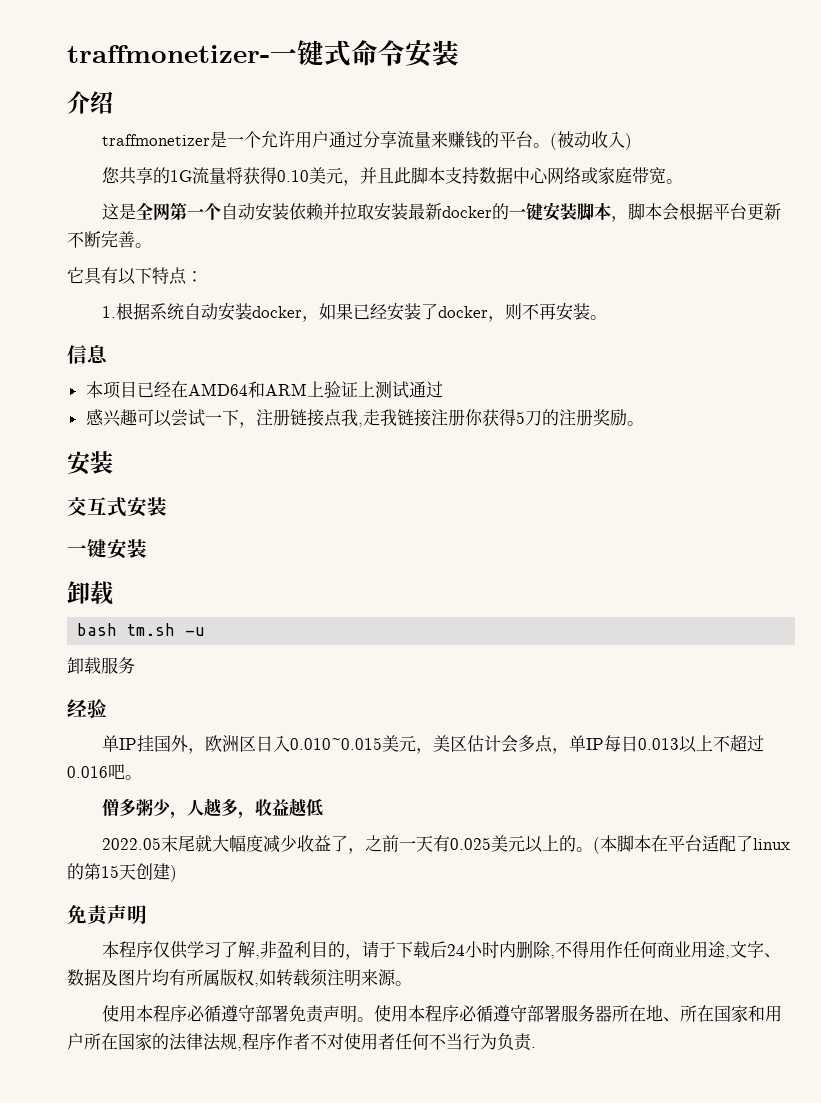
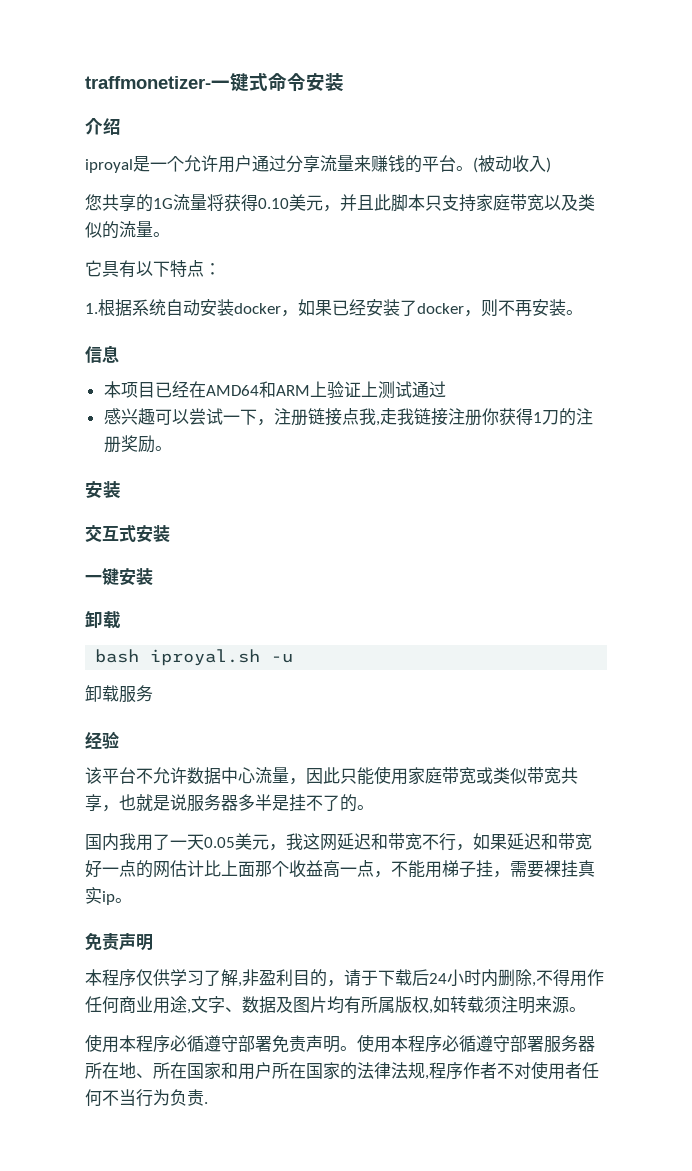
[102,134,211,146] traffmonetizer -> [85,159,133,173] iproyal
[445,167,684,185] [102,202,782,222] [67,231,135,248] 支持数据中心网络或家庭带宽。 // 这是全网第一个自动安装依赖并拉取安装最新docker的一键安装脚本，脚本会根据平台更新不断完善 -> [425,194,595,212] [85,221,153,239] 只支持家庭带宽以及类似的流量
[515,411,525,424] 5 -> [532,412,542,423] 1
[127,623,176,636] tm.sh -> [150,649,261,666] iproyal.sh
[102,734,765,754] [67,764,142,780] [102,798,324,819] [102,834,791,854] [67,863,177,882] 单IP挂国外，欧洲区日入0.010~0.015美元，美区估计会多点，单IP每日0.013以上不超过0.016吧。 // 僧多粥少，人越多，收益越低 // 2022.05末尾就大幅度减少收益了，之前一天有0.025美元以上的。(本脚本在平台适配了linux的第15天创建) -> [85,766,578,785] [85,794,374,812] [85,833,592,851] [85,860,595,878] [85,887,132,905] 该平台不允许数据中心流量，因此只能使用家庭带宽或类似带宽共享，也就是说服务器多半是挂不了的。 // 国内我用了一天0.05美元，我这网延迟和带宽不行，如果延迟和带宽好一点的网估计比上面那个收益高一点，不能用梯子挂，需要裸挂真实ip。

